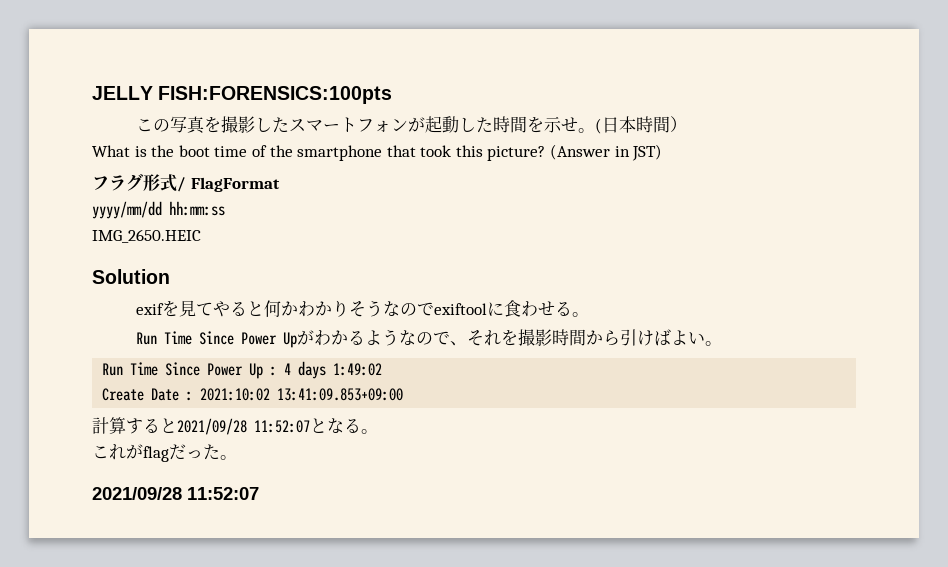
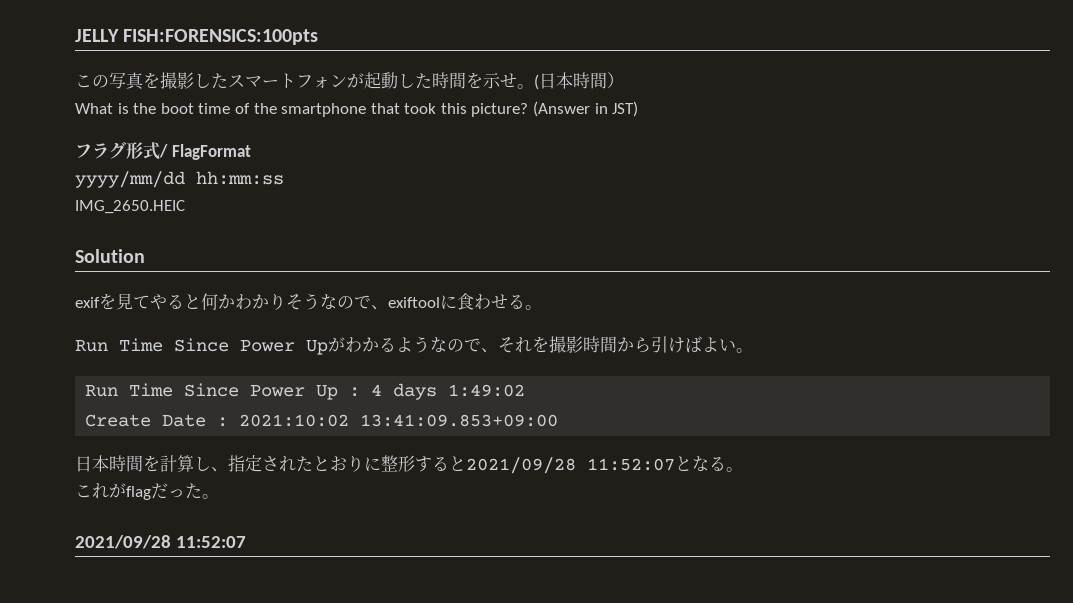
(435, 309) none -> [371,305,388,310] 、
[92,417,126,434] 計算 -> [75,455,415,472] 日本時間を計算し、指定されたとおりに整形

